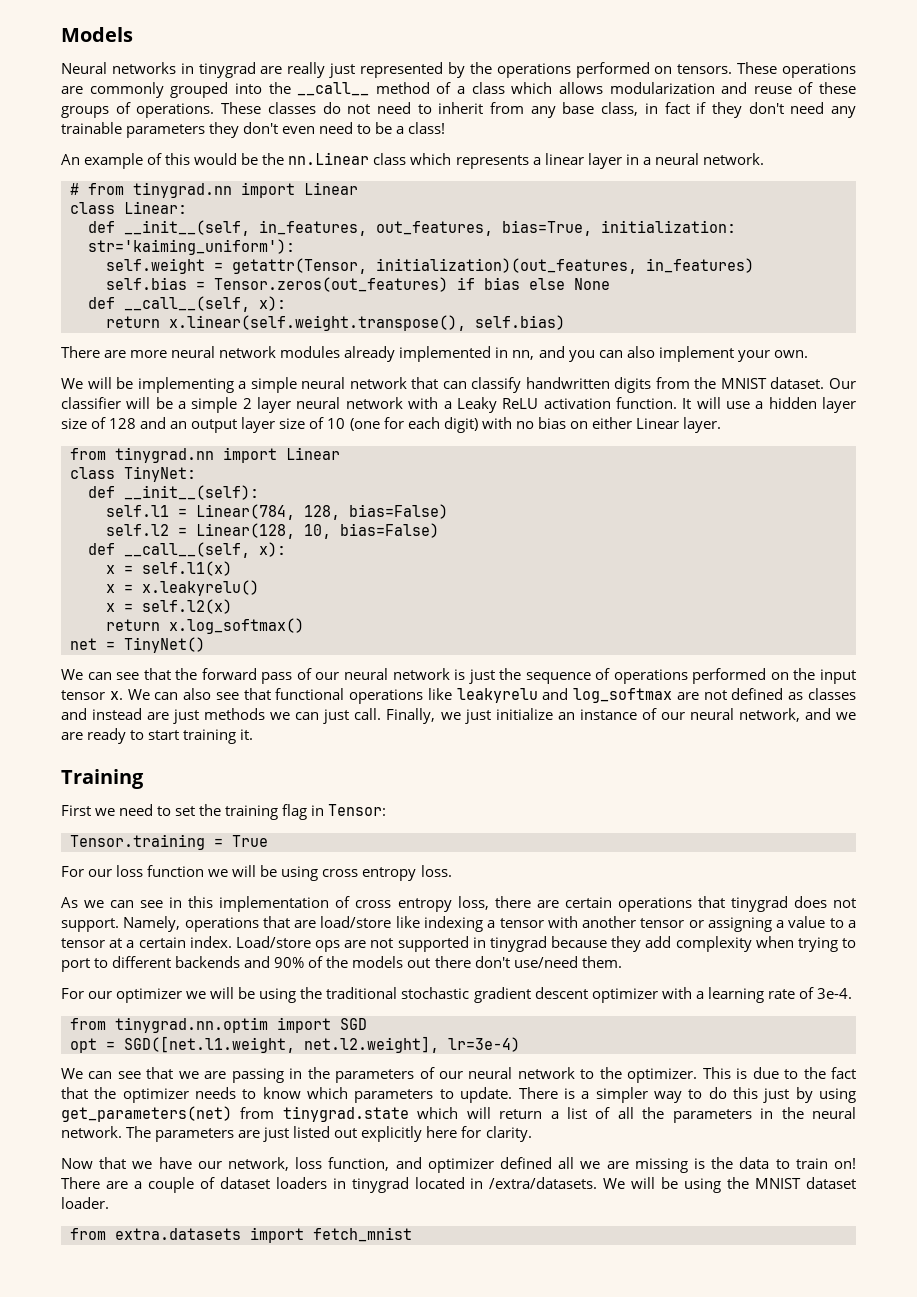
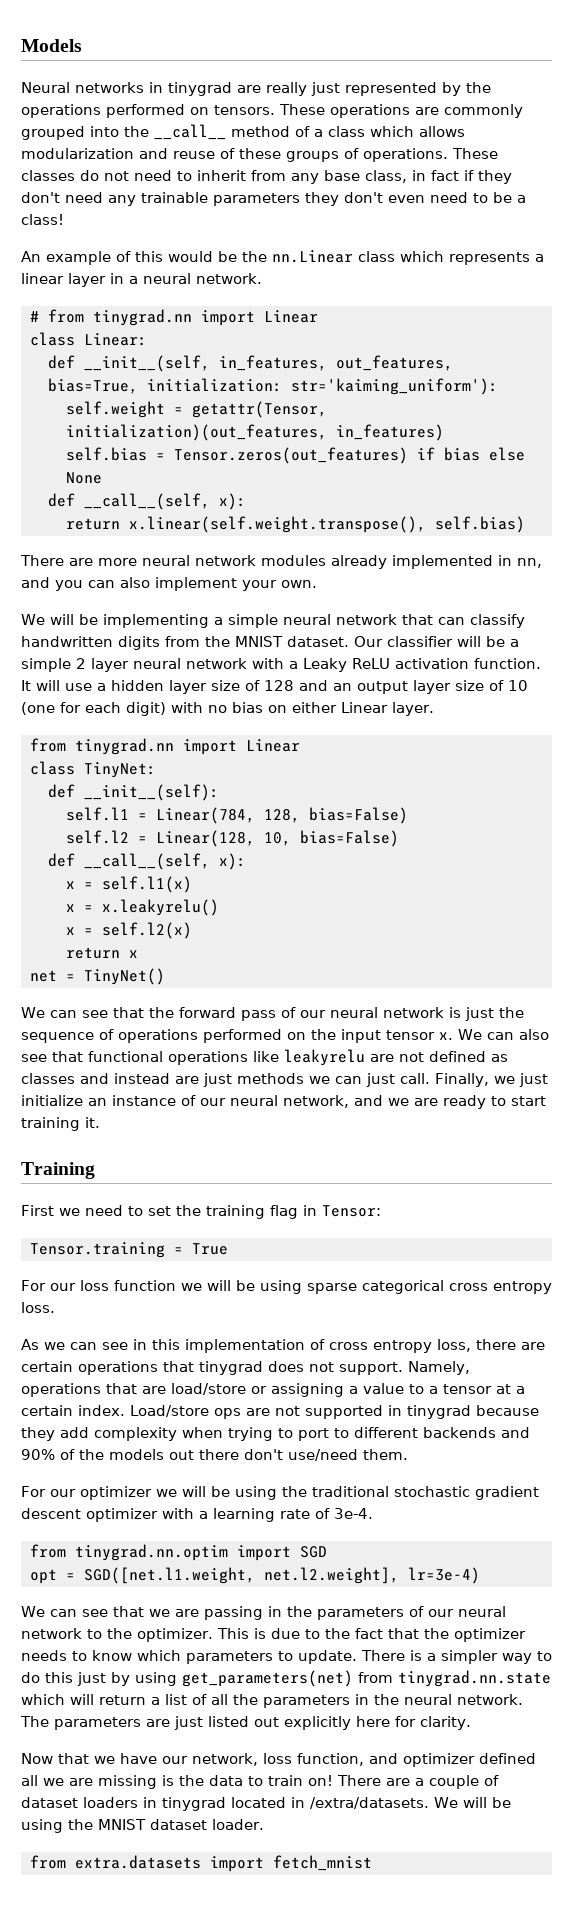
[169,618,304,634] x.log_softmax() -> [129,950,138,958] x
[542,688,673,703] and log_softmax -> (365, 1057) none
(319, 873) none -> [307,1280,444,1294] sparse categorical
[395,916,685,932] like indexing a tensor with another tensor -> (246, 1389) none
[282,1106,409,1122] tinygrad.state -> [398,1670,551,1687] tinygrad.nn.state

